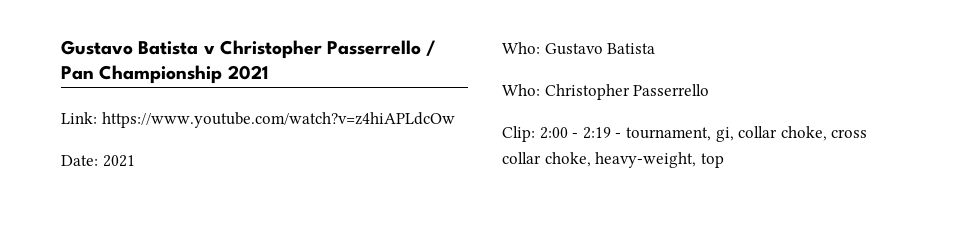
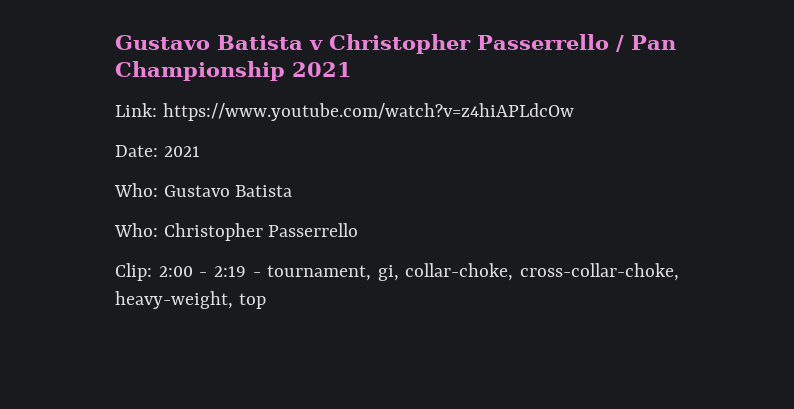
[738,126,868,141] [502,152,591,167] collar choke, cross collar choke, -> [405,263,679,281] collar-choke, cross-collar-choke,

